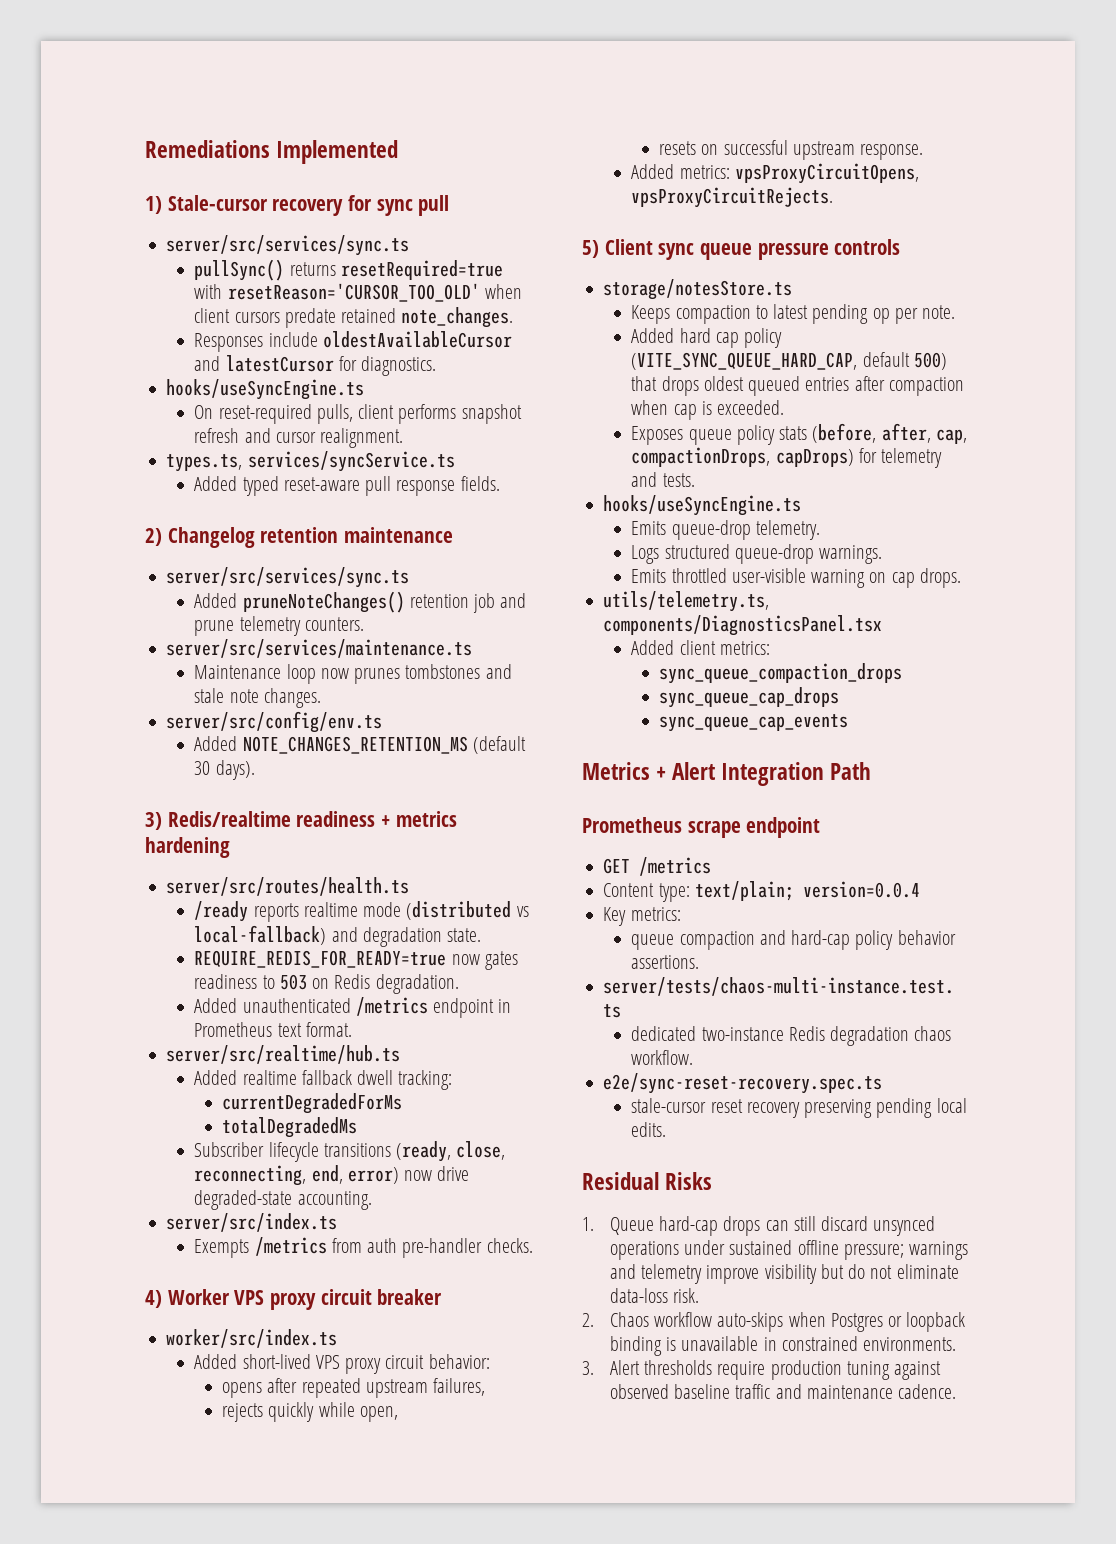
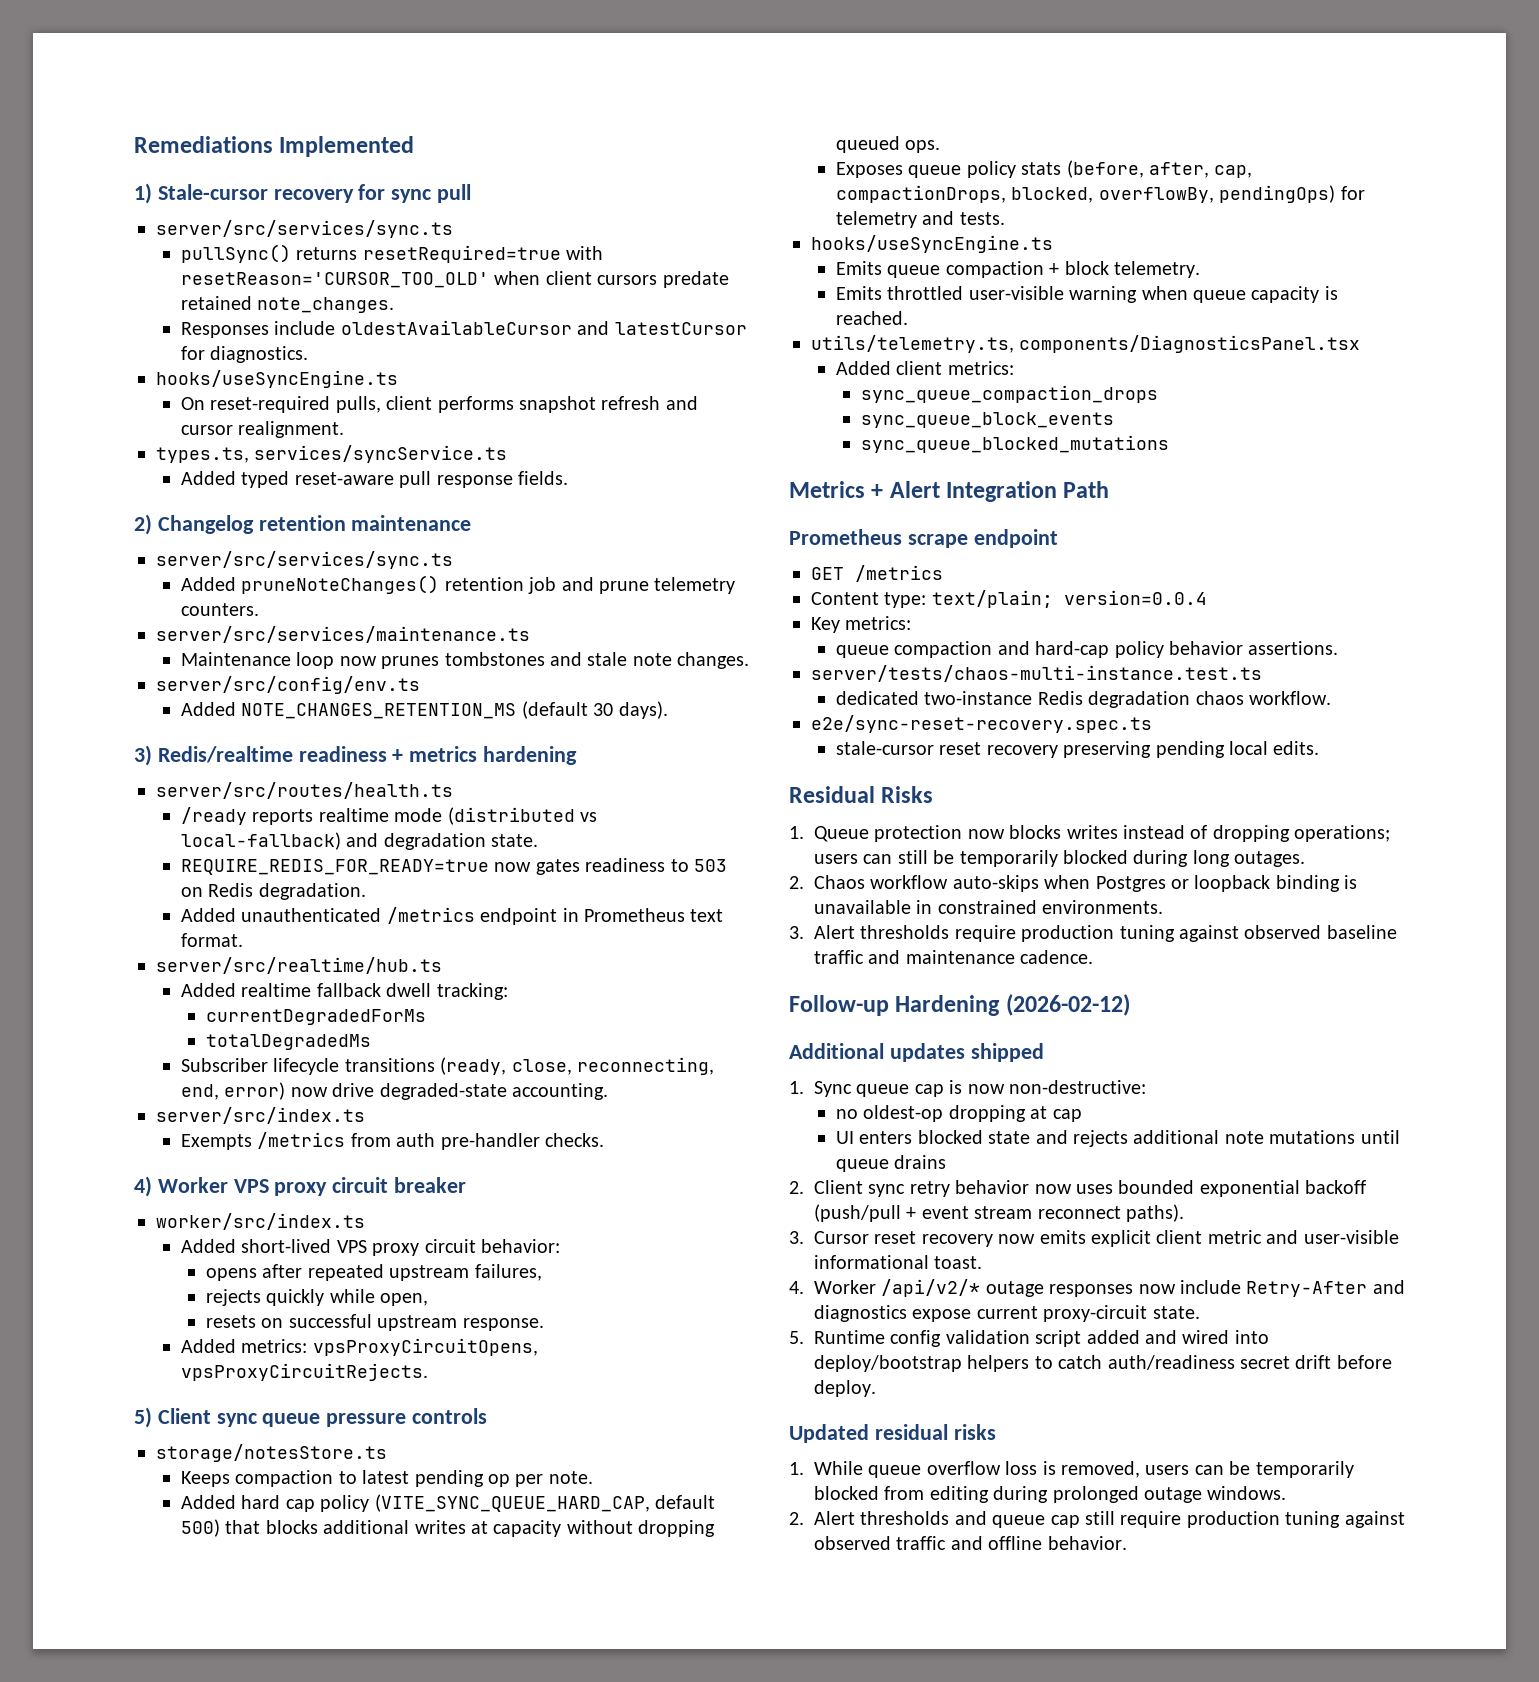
[661,376,964,396] [631,400,785,420] drops oldest queued entries after compaction when cap is exceeded. -> [265,1520,716,1537] [836,136,941,153] blocks additional writes at capacity without dropping queued ops.
[775,449,854,467] capDrops) -> [1011,185,1336,203] blocked, overflowBy, pendingOps)
[671,520,820,540] [631,544,883,564] queue-drop telemetry. // Logs structured queue-drop warnings. -> [887,261,1201,278] queue compaction + block telemetry.
[869,568,961,588] on cap drops. -> [1141,286,1338,303] [836,311,909,325] when queue capacity is reached.
[659,687,840,708] [659,714,849,732] sync_queue_cap_drops // sync_queue_cap_events -> [861,412,1115,428] [861,435,1170,453] sync_queue_block_events // sync_queue_blocked_mutations
[659,1216,936,1236] [609,1240,969,1260] [609,1264,959,1284] [609,1288,700,1303] hard-cap drops can still discard unsynced operations under sustained offline pressure; warnings and telemetry improve visibility but do not eliminate data-loss risk. -> [874,825,1391,842] [814,850,1306,867] protection now blocks writes instead of dropping operations; users can still be temporarily blocked during long outages.
(957, 1391) none -> [789,994,1130,1016] [789,1043,1044,1062] [789,1080,1147,1097] [836,1105,1082,1122] [836,1130,1400,1147] [836,1155,947,1172] [789,1180,1367,1197] [814,1204,1185,1222] [789,1230,1399,1247] [814,1255,983,1269] [789,1279,1405,1297] [814,1305,1200,1322] [789,1330,1269,1347] [814,1355,1392,1372] [814,1380,877,1397] [789,1424,996,1443] [789,1461,1354,1478] [814,1486,1287,1503] [789,1511,1405,1528] [814,1536,1127,1550] // Follow-up Hardening (2026-02-12) // Additional updates shipped // 1. Sync queue cap is now non-destructive: // no oldest-op dropping at cap // UI enters blocked state and rejects additional note mutations until queue drains // 2. Client sync retry behavior now uses bounded exponential backoff (push/pull + event stream reconnect paths). // 3. Cursor reset recovery now emits explicit client metric and user-visible informational toast. // 4. Worker /api/v2/* outage responses now include Retry-After and diagnostics expose current proxy-circuit state. // 5. Runtime config validation script added and wired into deploy/bootstrap helpers to catch auth/readiness secret drift before deploy. // Updated residual risks // 1. While queue overflow loss is removed, users can be temporarily blocked from editing during prolonged outage windows. // 2. Alert thresholds and queue cap still require production tuning against observed traffic and offline behavior.

